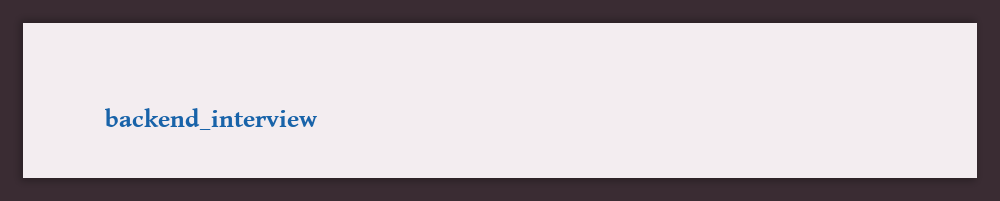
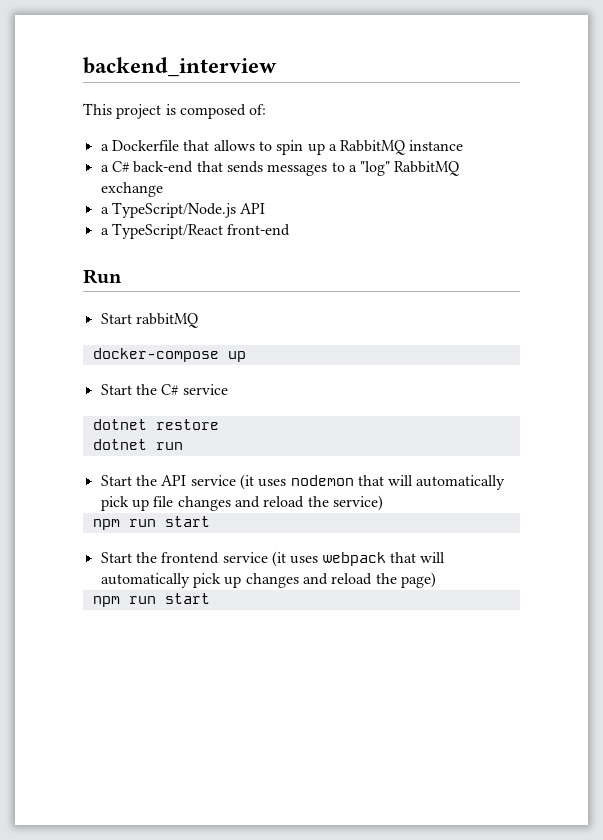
(317, 119) none -> [83,103,267,119] [100,140,464,155] [100,161,460,176] [100,182,163,197] [100,202,266,218] [100,223,291,239] [83,269,122,284] [100,313,198,328] [92,348,246,362] [100,384,228,395] [92,419,219,430] [92,439,183,450] [100,474,506,490] [100,495,383,511] [92,516,210,530] [100,551,446,567] [100,572,436,588] [92,593,210,607] // This project is composed of: // a Dockerfile that allows to spin up a RabbitMQ instance // a C# back-end that sends messages to a "log" RabbitMQ exchange // a TypeScript/Node.js API // a TypeScript/React front-end // Run // Start rabbitMQ // docker-compose up // Start the C# service // dotnet restore // dotnet run // Start the API service (it uses nodemon that will automatically pick up file changes and reload the service) // npm run start // Start the frontend service (it uses webpack that will automatically pick up changes and reload the page) // npm run start

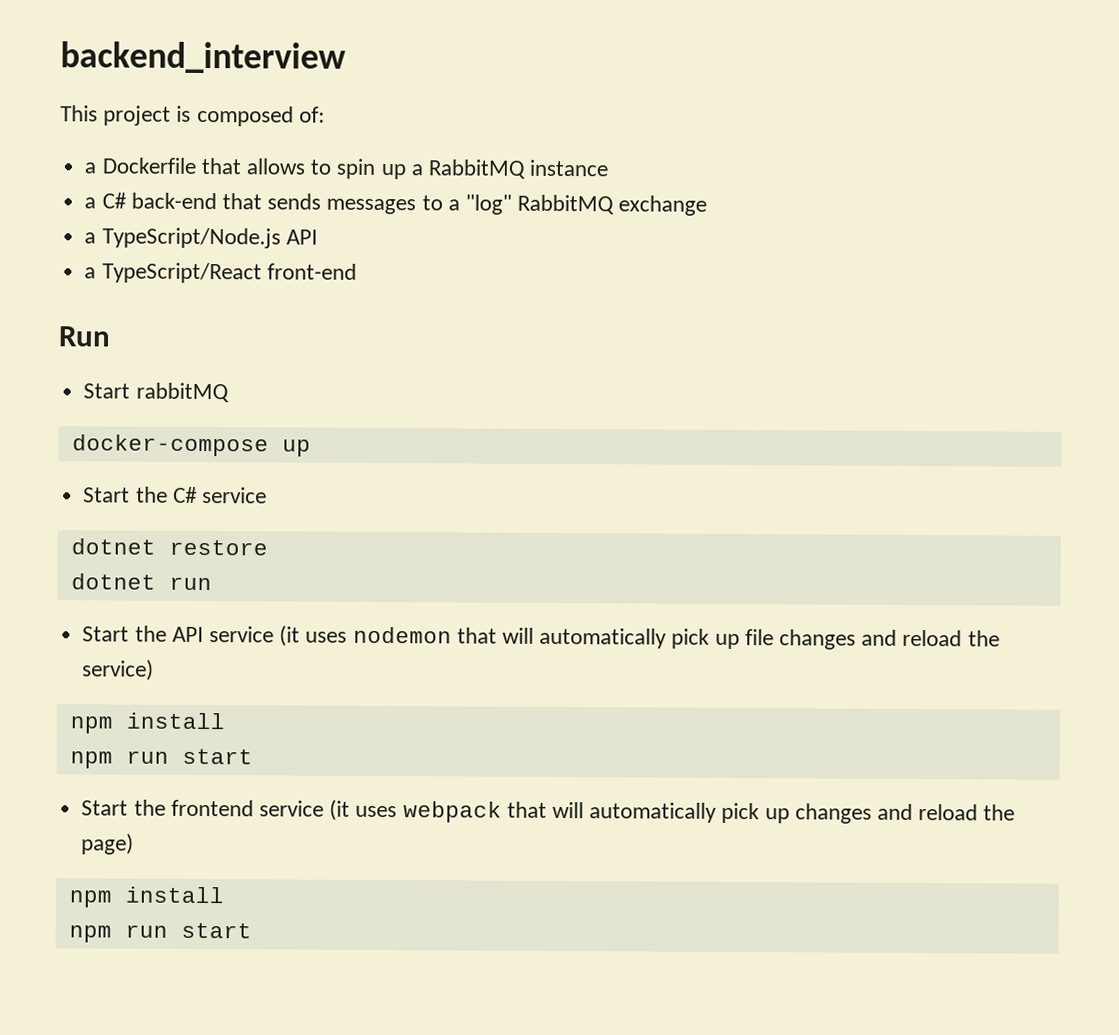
(383, 503) none -> [69,712,225,734] // npm install
(436, 580) none -> [68,886,224,908] // npm install

